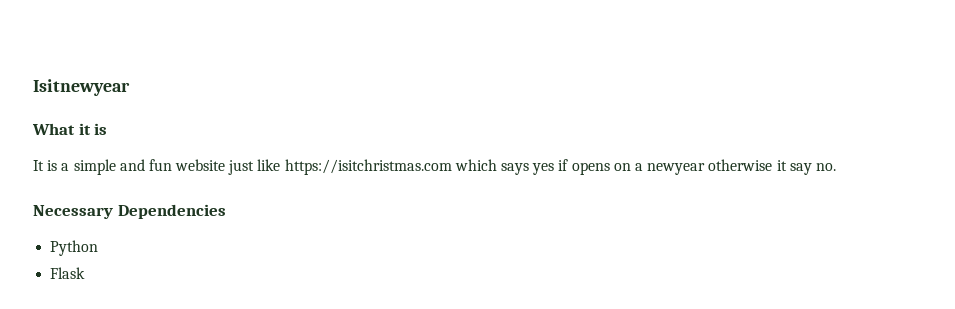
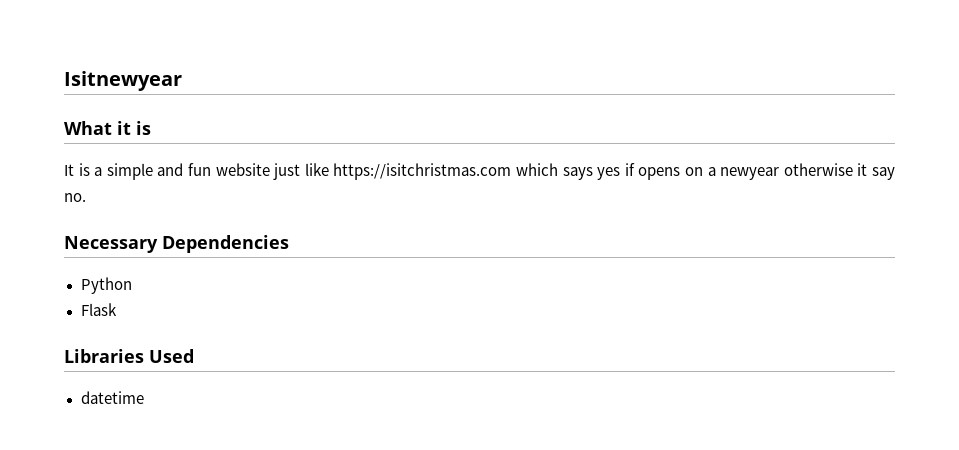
(86, 273) none -> [64,349,194,363] [80,391,144,404] // Libraries Used // datetime

